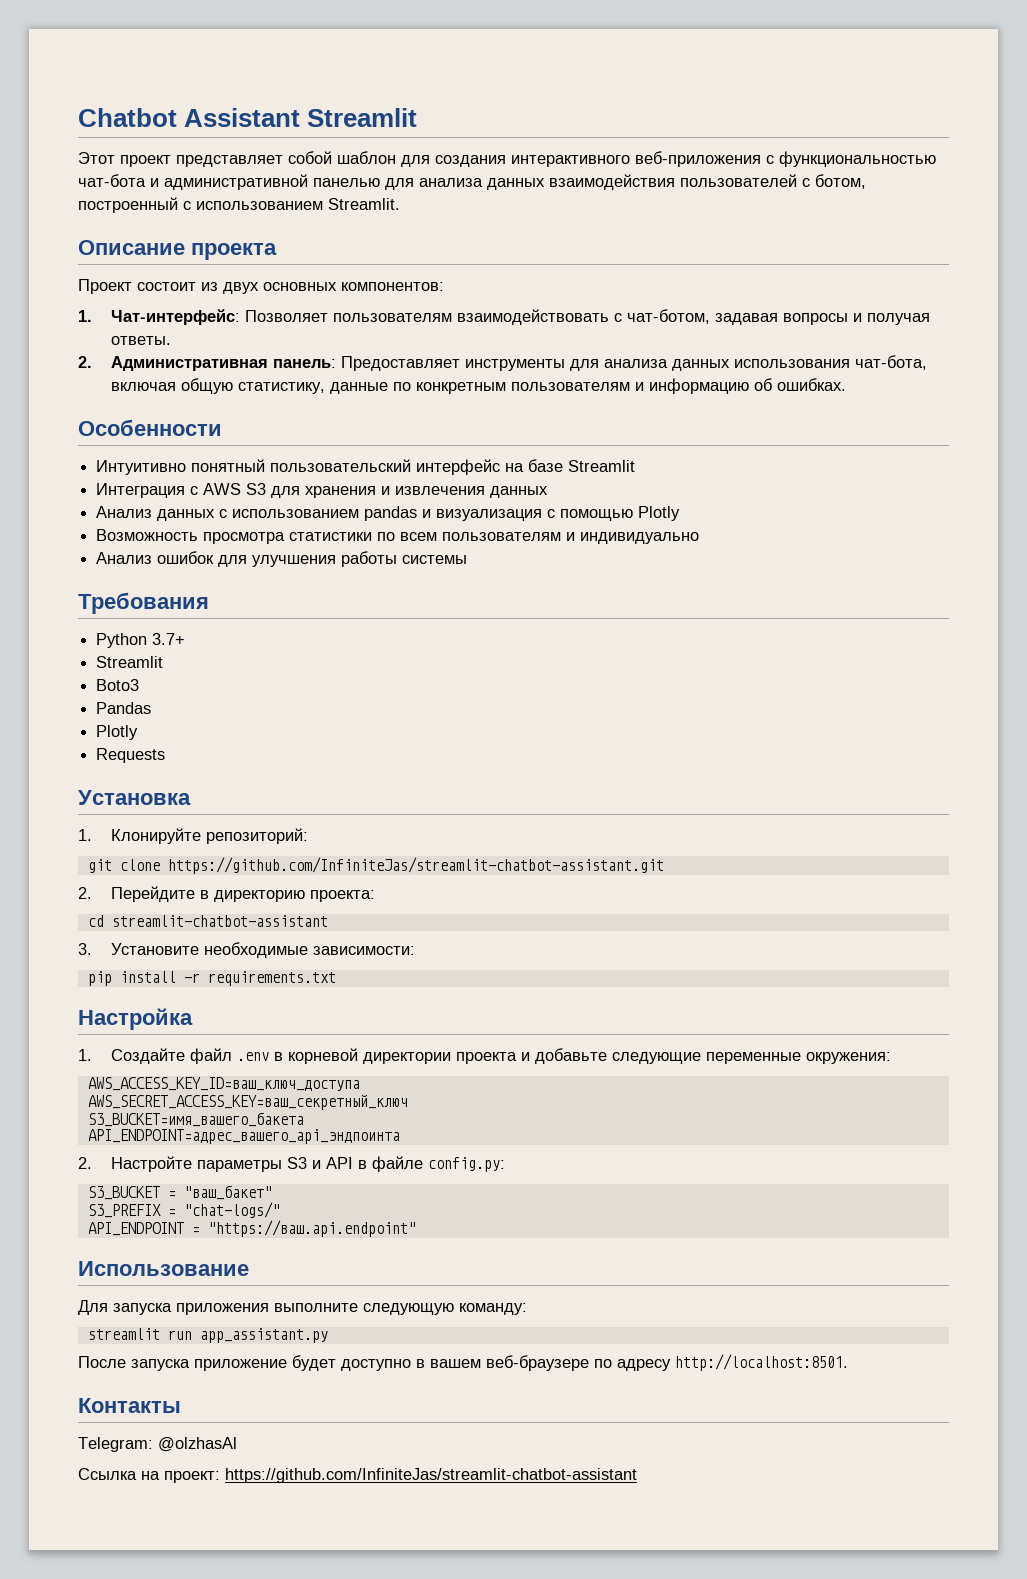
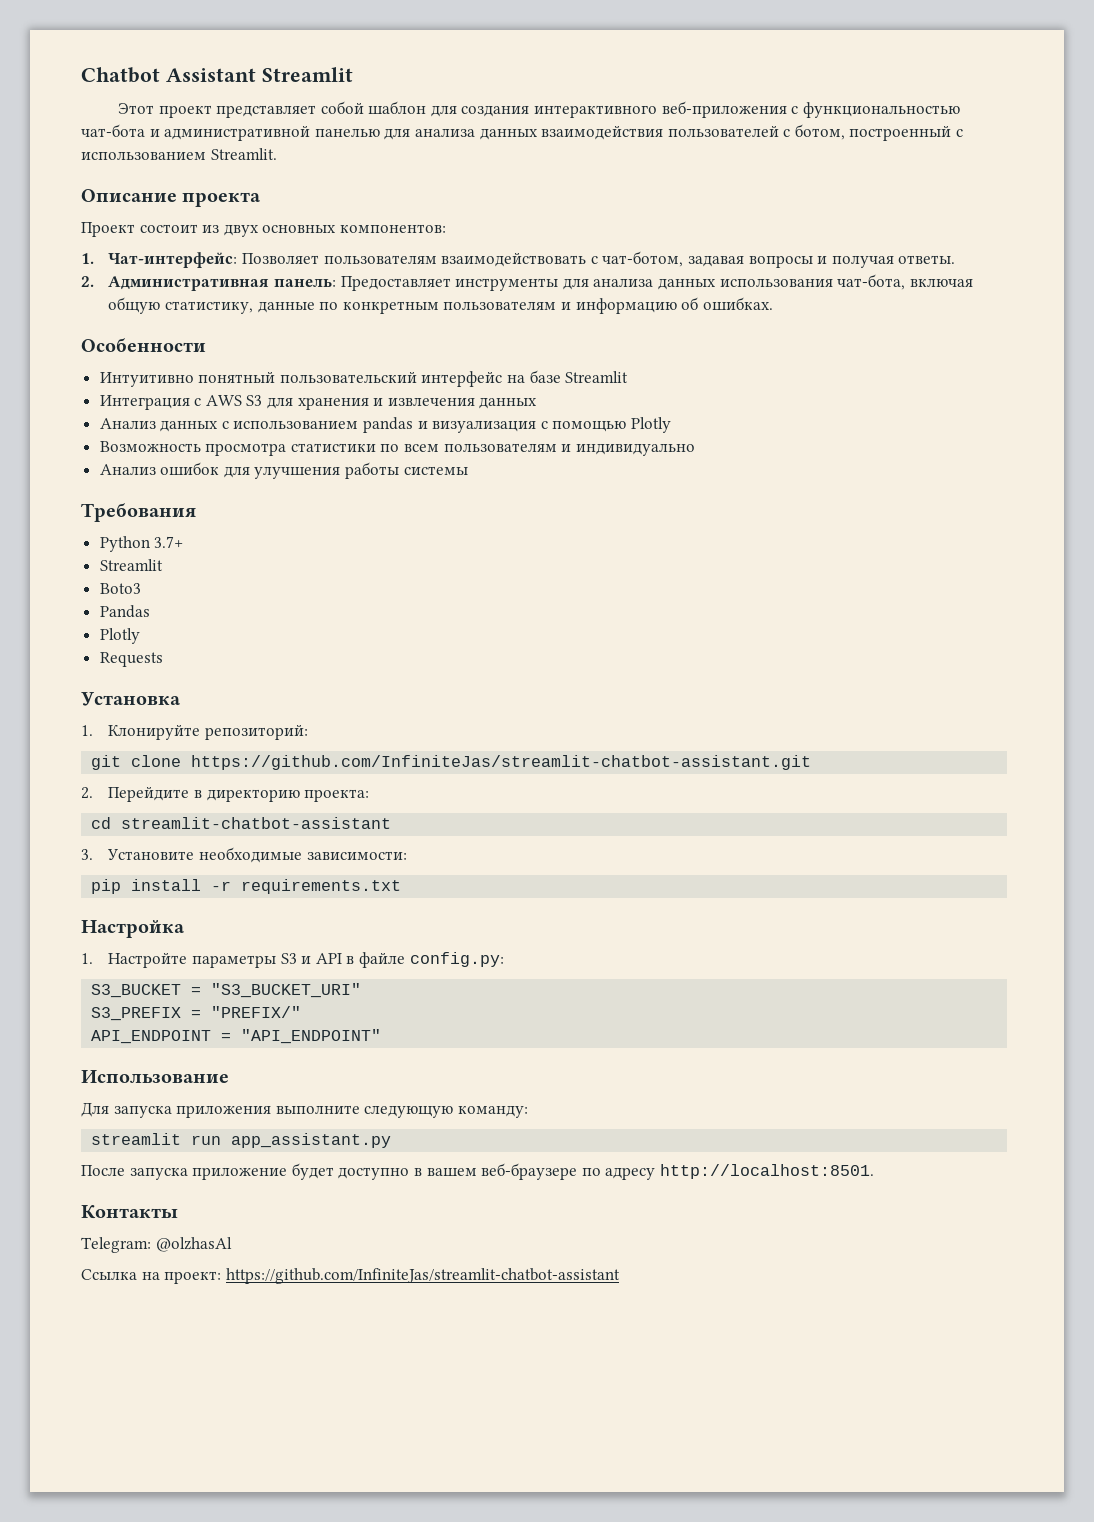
[110,1048,891,1064] [87,1077,360,1092] [87,1094,408,1110] [87,1112,304,1127] [87,1129,400,1144] [78,1157,92,1169] Создайте файл .env в корневой директории проекта и добавьте следующие переменные окружения: // AWS_ACCESS_KEY_ID=ваш_ключ_доступа // AWS_SECRET_ACCESS_KEY=ваш_секретный_ключ // S3_BUCKET=имя_вашего_бакета // API_ENDPOINT=адрес_вашего_api_эндпоинта // 2. -> (93, 958) none
[183,1185,272,1200] "ваш_бакет" -> [211,983,362,998] "S3_BUCKET_URI"
[183,1202,280,1218] "chat-logs/" -> [211,1006,302,1018] "PREFIX/"
[207,1220,416,1237] "https://ваш.api.endpoint" -> [241,1029,382,1044] "API_ENDPOINT"

